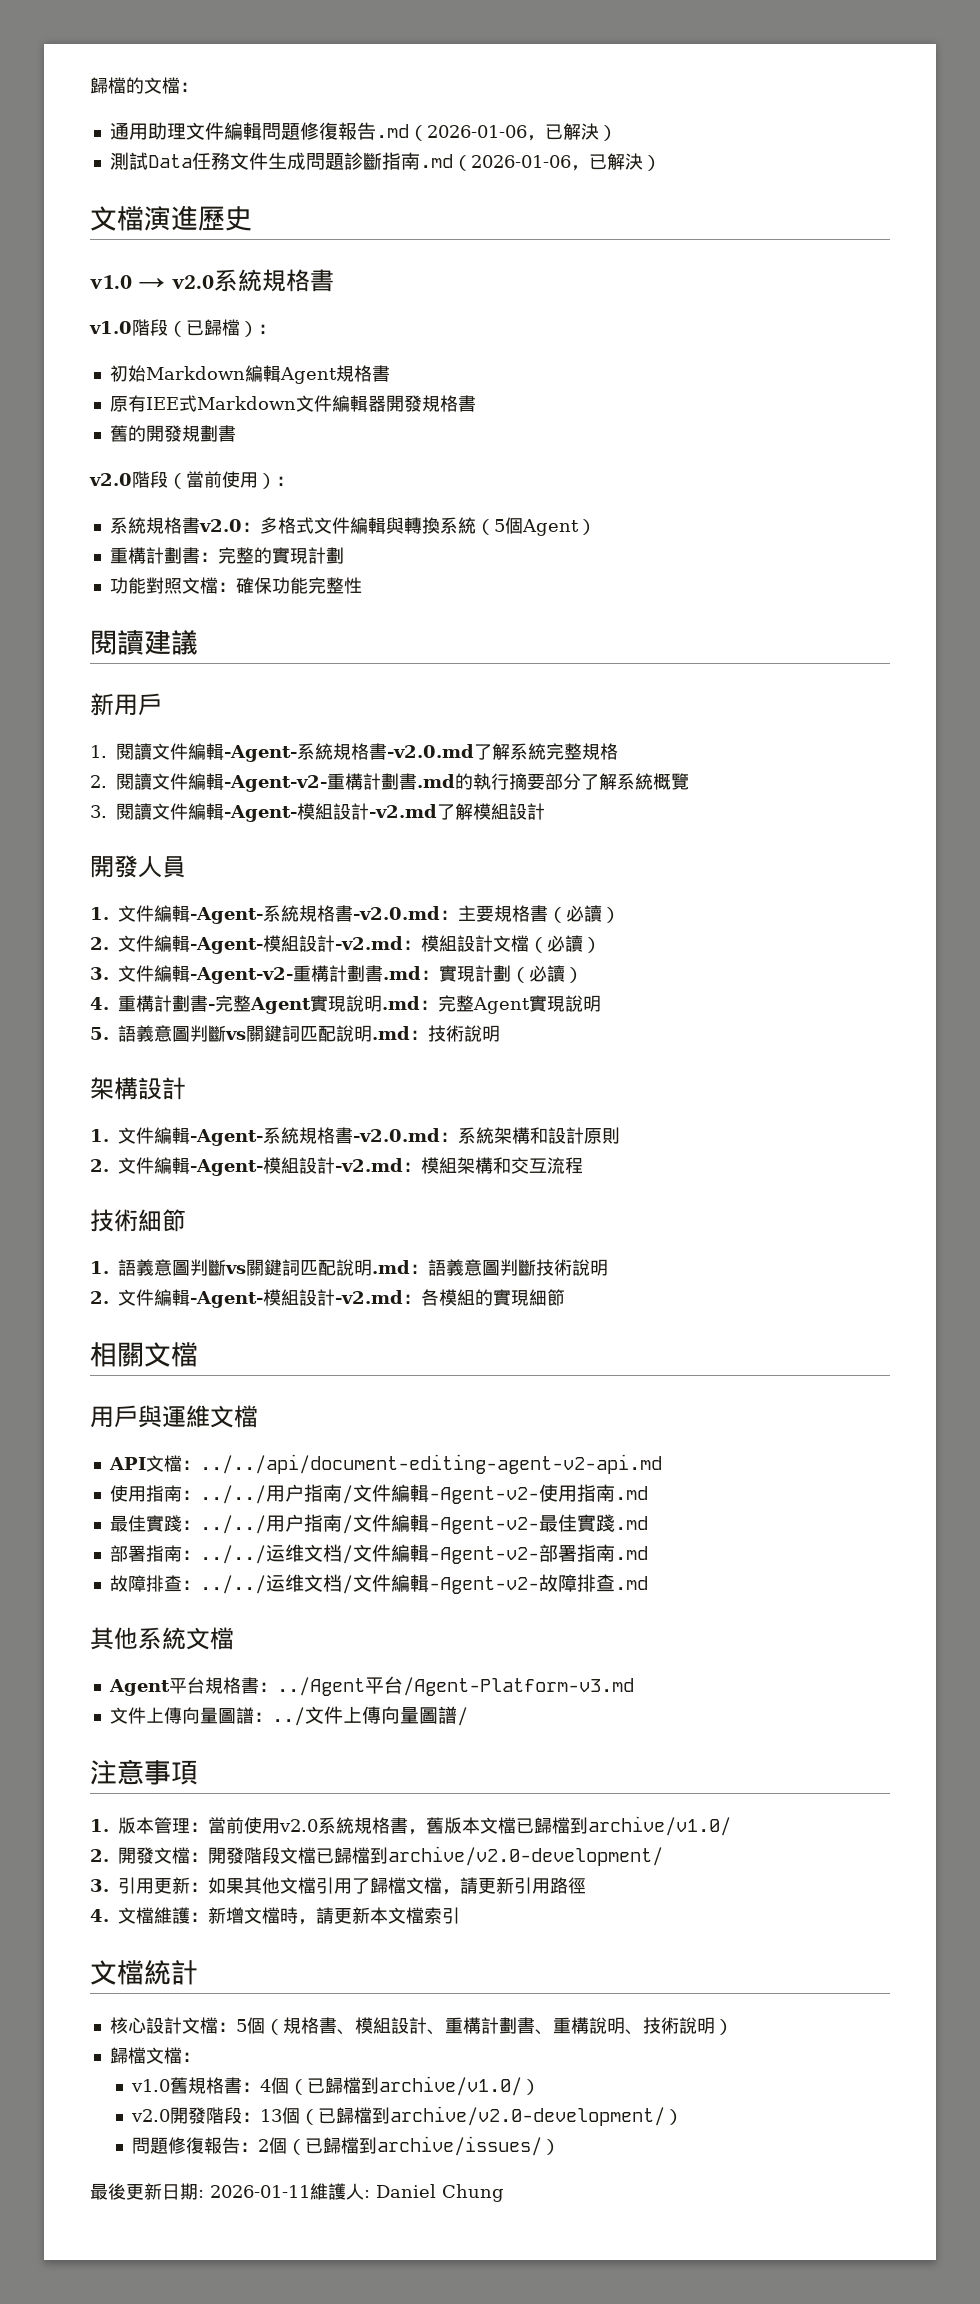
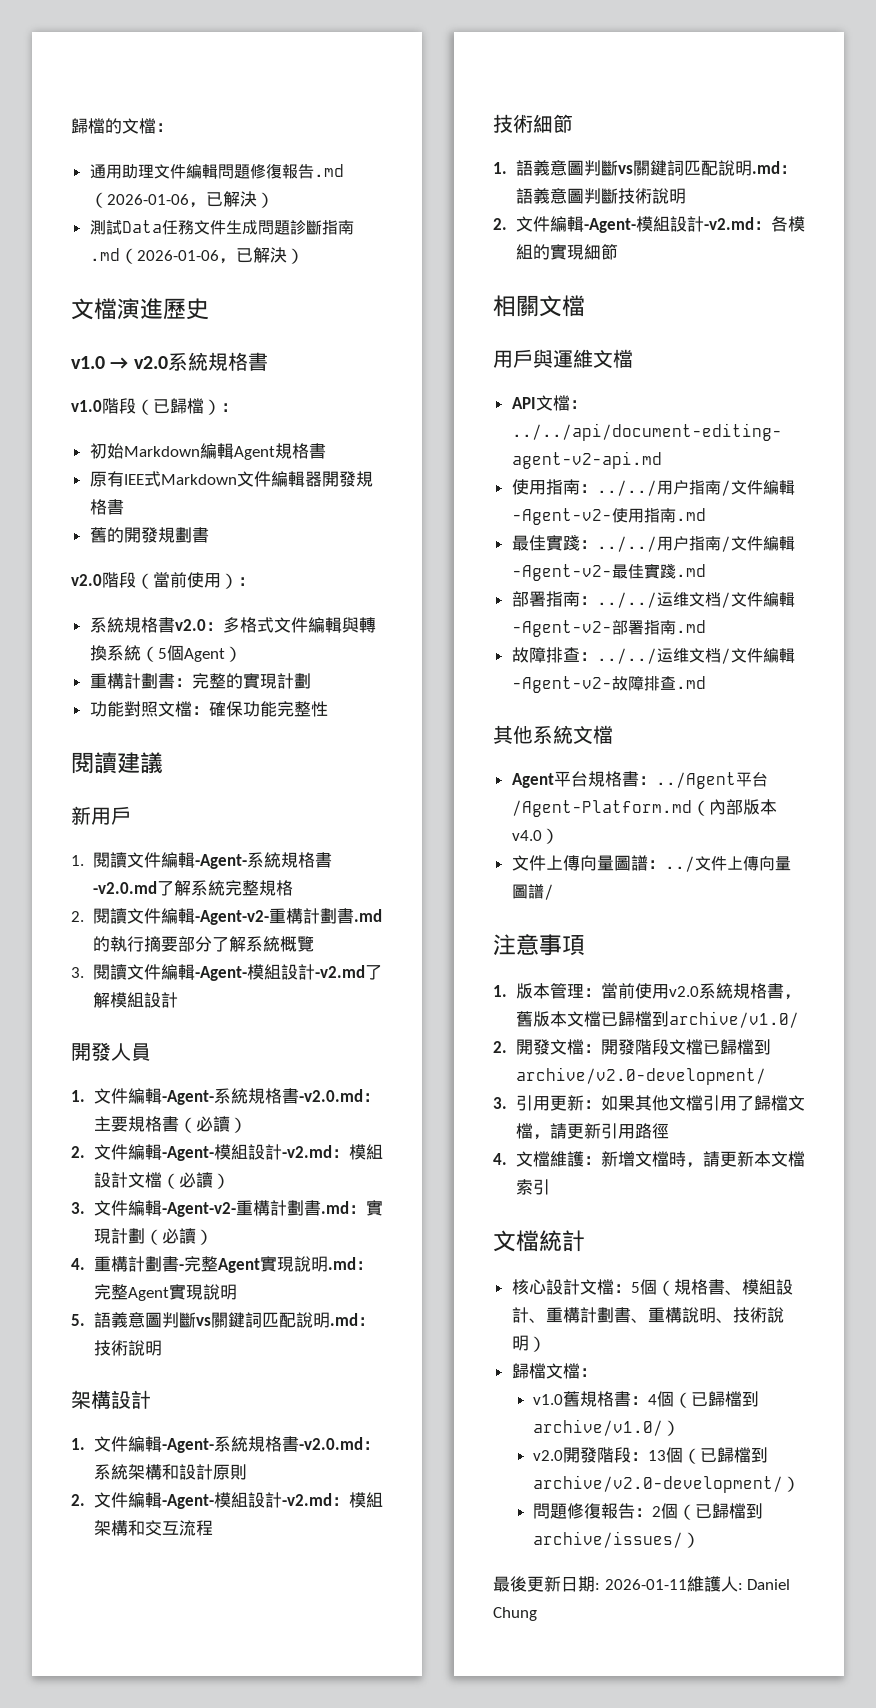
[402,1677,634,1696] /Agent-Platform-v3.md -> [511,799,777,817] [511,828,559,844] /Agent-Platform.md（內部版本v4.0）

